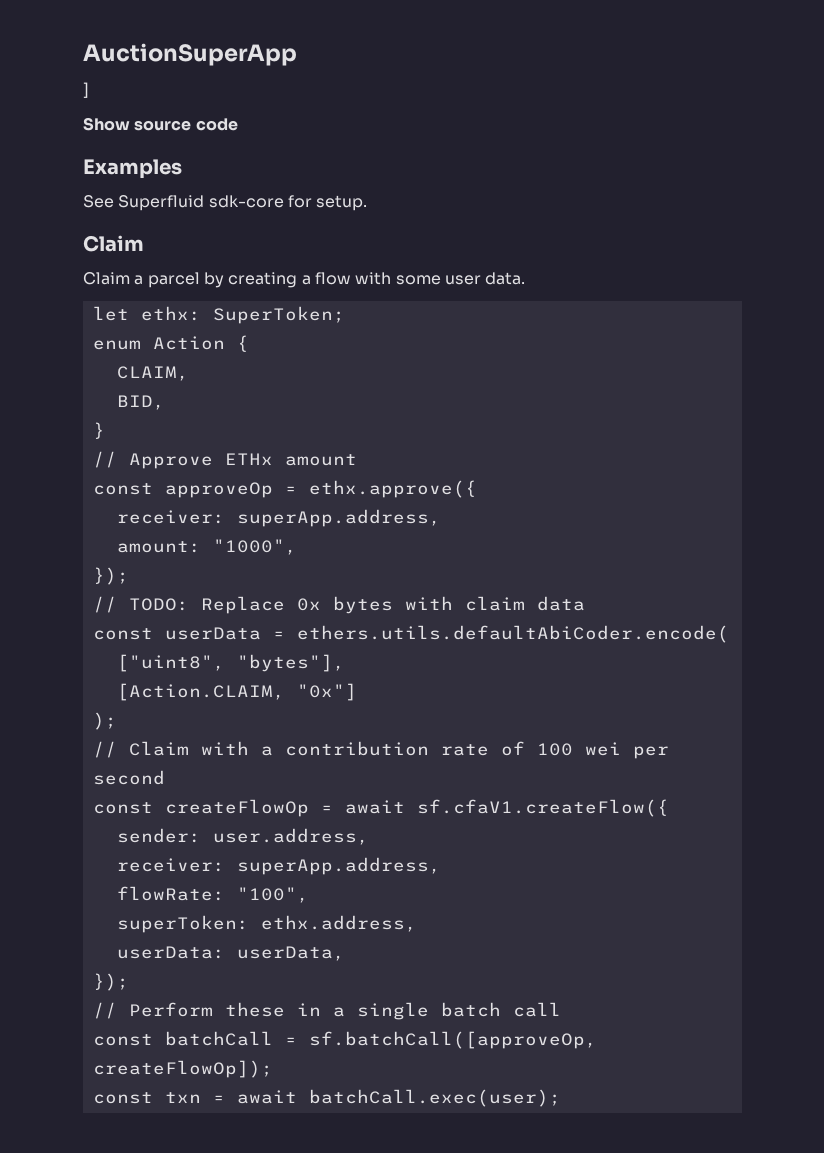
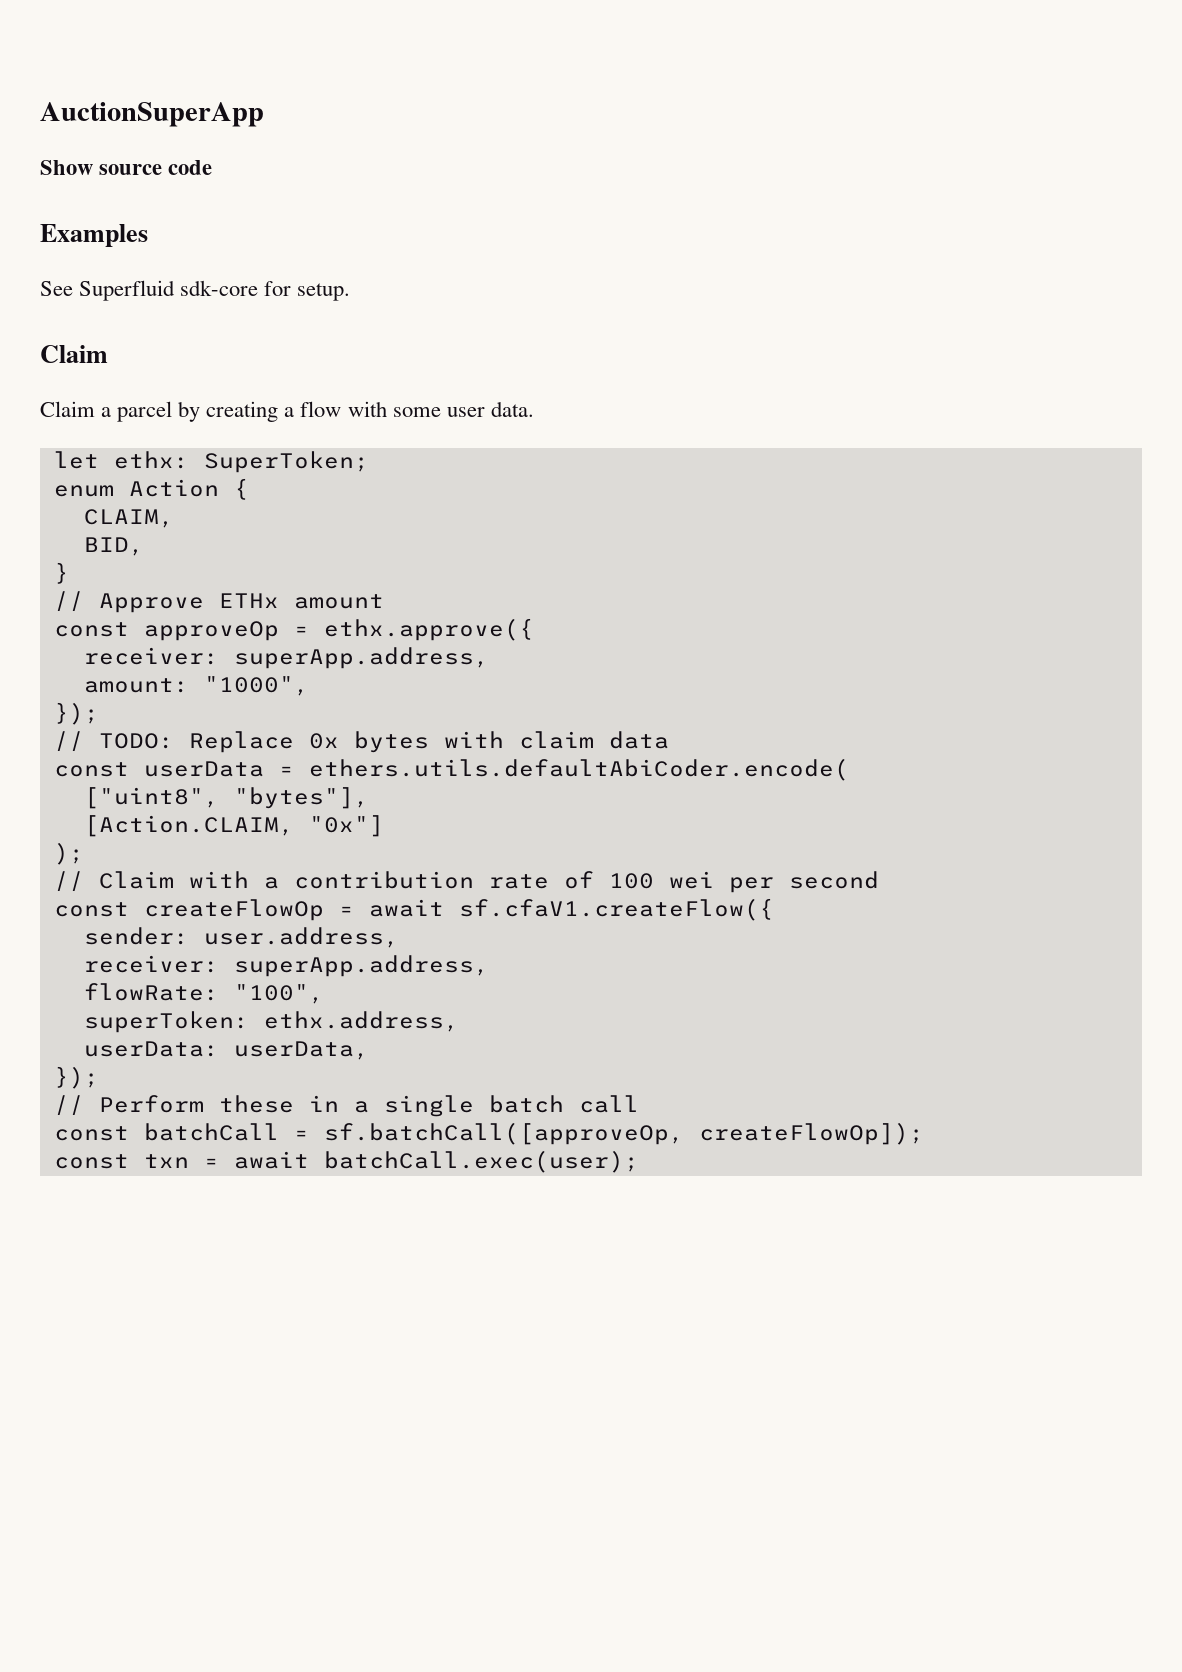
[83,82,89,98] // ] -> (264, 114) none

